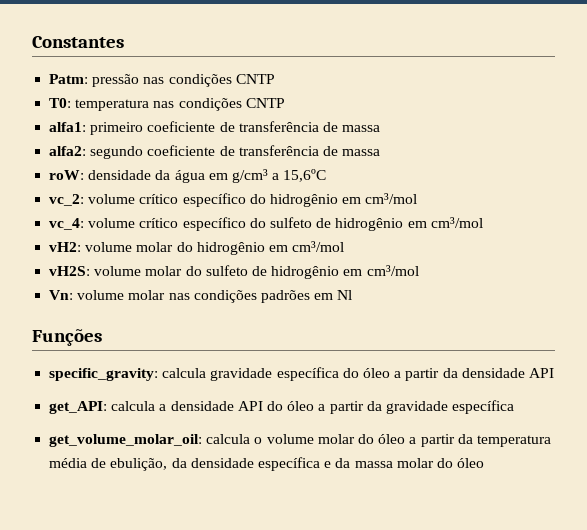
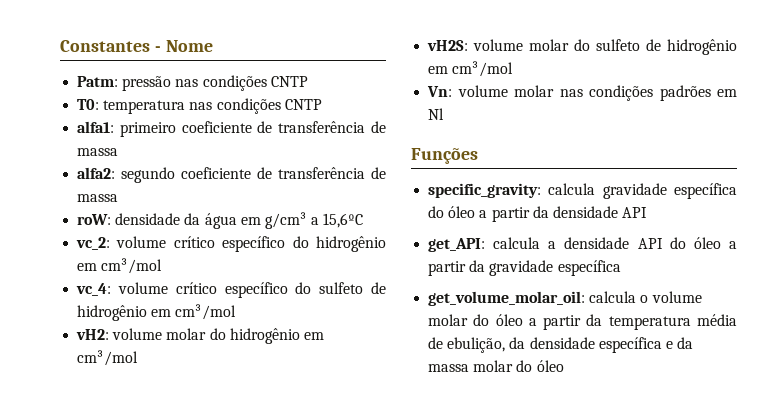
(124, 42) none -> [154,40,213,52] - Nome

